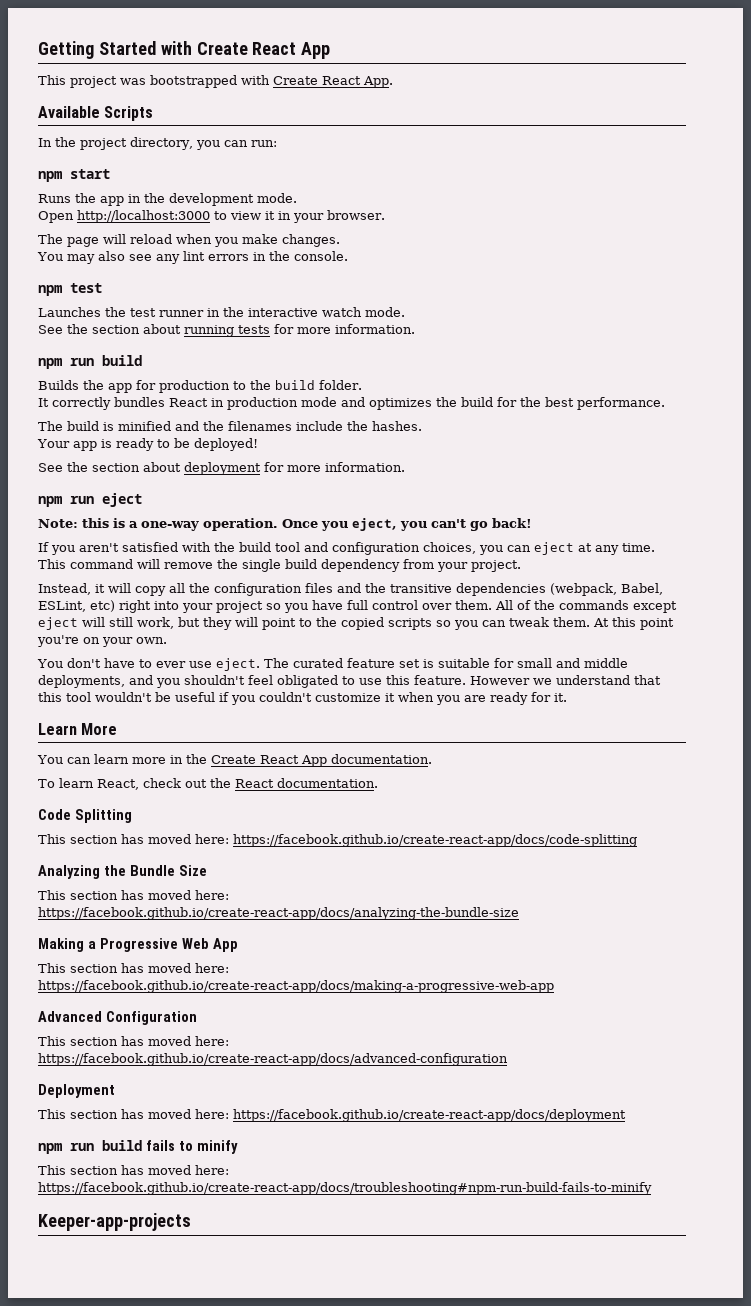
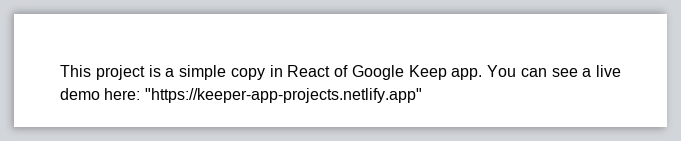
[38,41,331,59] [38,75,393,88] [38,106,154,121] [38,137,277,150] [38,169,110,182] [38,193,297,206] [38,210,385,223] [38,234,340,247] [37,251,348,264] [38,283,102,296] [38,307,405,317] [38,324,415,337] [38,355,142,369] [38,380,362,393] [38,397,665,410] [38,421,422,431] [37,438,258,451] [38,462,405,475] [38,493,142,507] [38,518,532,531] [38,542,655,555] [38,559,521,572] [38,583,663,596] [38,600,677,613] [38,617,674,630] [37,635,167,647] [37,658,628,671] [38,675,661,688] [38,692,567,705] [38,723,118,735] [37,754,432,767] [38,778,378,790] [38,809,132,823] [38,834,637,847] [38,865,207,879] [38,890,229,900] [38,907,519,920] [38,938,238,952] [38,963,229,973] [38,980,554,993] [38,1011,197,1025] [38,1036,229,1046] [38,1053,508,1066] [38,1084,115,1098] [38,1109,626,1122] [38,1140,238,1154] [38,1165,229,1175] [38,1182,652,1195] [38,1213,191,1231] Getting Started with Create React App // This project was bootstrapped with Create React App. // Available Scripts // In the project directory, you can run: // npm start // Runs the app in the development mode. // Open http://localhost:3000 to view it in your browser. // The page will reload when you make changes. // You may also see any lint errors in the console. // npm test // Launches the test runner in the interactive watch mode. // See the section about running tests for more information. // npm run build // Builds the app for production to the build folder. // It correctly bundles React in production mode and optimizes the build for the best performance. // The build is minified and the filenames include the hashes. // Your app is ready to be deployed! // See the section about deployment for more information. // npm run eject // Note: this is a one-way operation. Once you eject, you can't go back! // If you aren't satisfied with the build tool and configuration choices, you can eject at any time. This command will remove the single build dependency from your project. // Instead, it will copy all the configuration files and the transitive dependencies (webpack, Babel, ESLint, etc) right into your project so you have full control over them. All of the commands except eject will still work, but they will point to the copied scripts so you can tweak them. At this point you're on your own. // You don't have to ever use eject. The curated feature set is suitable for small and middle deployments, and you shouldn't feel obligated to use this feature. However we understand that this tool wouldn't be useful if you couldn't customize it when you are ready for it. // Learn More // You can learn more in the Create React App documentation. // To learn React, check out the React documentation. // Code Splitting // This section has moved here: https://facebook.github.io/create-react-app/docs/code-splitting // Analyzing the Bundle Size // This section has moved here: https://facebook.github.io/create-react-app/docs/analyzing-the-bundle-size // Making a Progressive Web App // This section has moved here: https://facebook.github.io/create-react-app/docs/making-a-progressive-web-app // Advanced Configuration // This section has moved here: https://facebook.github.io/create-react-app/docs/advanced-configuration // Deployment // This section has moved here: https://facebook.github.io/create-react-app/docs/deployment // npm run build fails to minify // This section has moved here: https://facebook.github.io/create-react-app/docs/troubleshooting#npm-run-build-fails-to-minify // Keeper-app-projects -> [60,65,621,80] [60,88,422,103] This project is a simple copy in React of Google Keep app. You can see a live demo here: "https://keeper-app-projects.netlify.app"

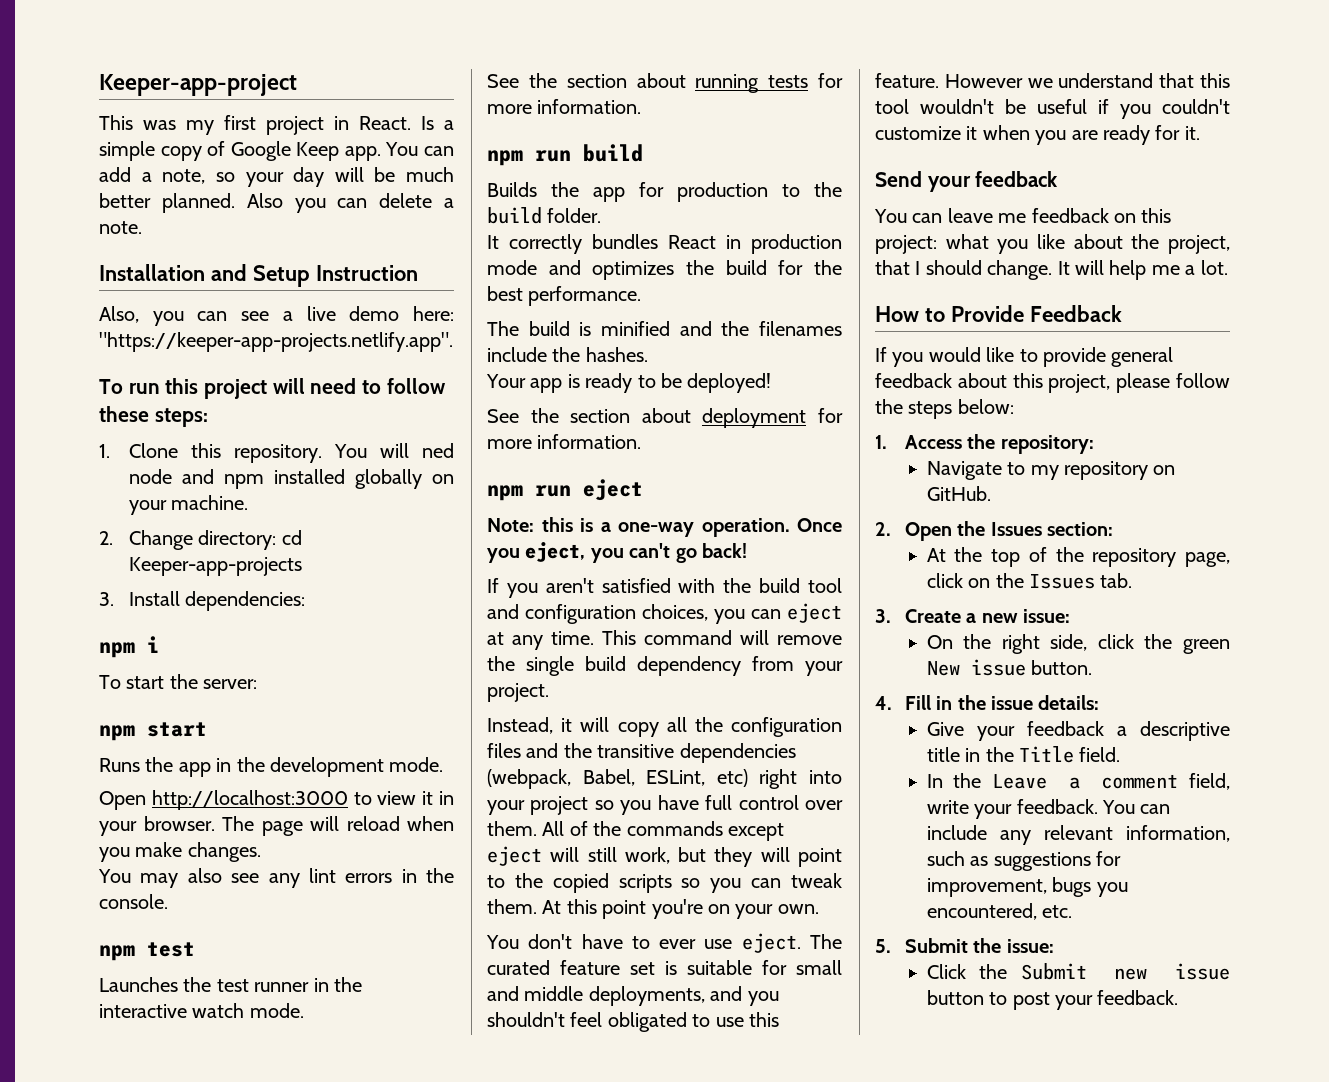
[60,65,161,80] This project is -> [99,74,297,96] [99,115,434,135] Keeper-app-project // This was my first project in React. Is
[269,65,331,77] in React -> (202, 153) none
(547, 72) none -> [99,167,454,187] [99,193,454,213] [99,221,142,234] [99,264,418,287] [99,306,228,326] add a note, so your day will be much better planned. Also you can delete a note. // Installation and Setup Instruction // Also, you can
[144,88,422,103] "https://keeper-app-projects.netlify.app" -> [99,332,453,352] [99,378,446,399] [99,406,208,427] [99,443,454,463] [128,469,454,489] [128,495,249,515] [99,530,302,550] [128,557,302,576] [99,591,306,611] [99,636,159,658] [99,674,258,689] [99,722,207,741] [99,757,444,777] [99,790,455,810] [99,816,454,836] [99,842,261,862] [98,868,454,888] [99,894,168,909] [99,942,195,961] [99,977,362,992] [99,1003,304,1018] [487,73,843,93] [487,99,642,114] [487,144,643,166] [487,182,842,202] [487,207,602,224] [487,234,842,254] [487,260,842,280] [487,286,642,306] [487,321,842,336] [487,347,648,362] [486,373,772,393] [487,408,843,428] [487,434,642,449] [487,479,643,501] [487,517,842,537] [487,542,747,563] [487,578,842,598] [487,603,842,624] [487,630,842,650] [487,656,843,676] [487,683,549,702] [487,717,842,737] [487,743,796,763] [487,769,842,789] [487,795,843,815] [487,821,784,841] [487,846,842,867] [487,873,842,893] [487,899,819,919] [486,933,842,953] [487,960,842,975] [487,986,779,1006] [487,1012,779,1032] [875,73,1230,88] [875,99,1230,119] [875,125,1200,145] [875,171,1059,192] [874,208,1172,223] [875,234,1230,254] [875,260,1228,280] [875,305,1122,322] [875,347,1174,367] [875,373,1230,393] [875,399,1014,419] [875,434,1094,454] [926,461,1176,480] [926,486,991,501] [875,521,1113,541] [926,547,1230,567] [926,573,1133,589] [875,609,1070,623] [926,634,1230,654] [926,659,1093,676] [875,695,1100,710] [926,721,1230,741] [926,746,1121,763] [926,773,1230,790] [926,799,1171,819] [926,825,1230,845] [926,851,1121,871] [926,877,1128,897] [926,903,1073,920] [875,938,1054,953] [926,963,1230,980] [926,990,1179,1010] "https://keeper-app-projects.netlify.app". // To run this project will need to follow these steps: // 1. Clone this repository. You will ned node and npm installed globally on your machine. // 2. Change directory: cd Keeper-app-projects // 3. Install dependencies: // npm i // To start the server: // npm start // Runs the app in the development mode. // Open http://localhost:3000 to view it in your browser. The page will reload when you make changes. // You may also see any lint errors in the console. // npm test // Launches the test runner in the interactive watch mode. // See the section about running tests for more information. // npm run build // Builds the app for production to the build folder. // It correctly bundles React in production mode and optimizes the build for the best performance. // The build is minified and the filenames include the hashes. // Your app is ready to be deployed! // See the section about deployment for more information. // npm run eject // Note: this is a one-way operation. Once you eject, you can't go back! // If you aren't satisfied with the build tool and configuration choices, you can eject at any time. This command will remove the single build dependency from your project. // Instead, it will copy all the configuration files and the transitive dependencies (webpack, Babel, ESLint, etc) right into your project so you have full control over them. All of the commands except eject will still work, but they will point to the copied scripts so you can tweak them. At this point you're on your own. // You don't have to ever use eject. The curated feature set is suitable for small and middle deployments, and you shouldn't feel obligated to use this feature. However we understand that this tool wouldn't be useful if you couldn't customize it when you are ready for it. // Send your feedback // You can leave me feedback on this project: what you like about the project, that I should change. It will help me a lot. // How to Provide Feedback // If you would like to provide general feedback about this project, please follow the steps below: // 1. Access the repository: // Navigate to my repository on GitHub. // 2. Open the Issues section: // At the top of the repository page, click on the Issues tab. // 3. Create a new issue: // On the right side, click the green New issue button. // 4. Fill in the issue details: // Give your feedback a descriptive title in the Title field. // In the Leave a comment field, write your feedback. You can include any relevant information, such as suggestions for improvement, bugs you encountered, etc. // 5. Submit the issue: // Click the Submit new issue button to post your feedback.

